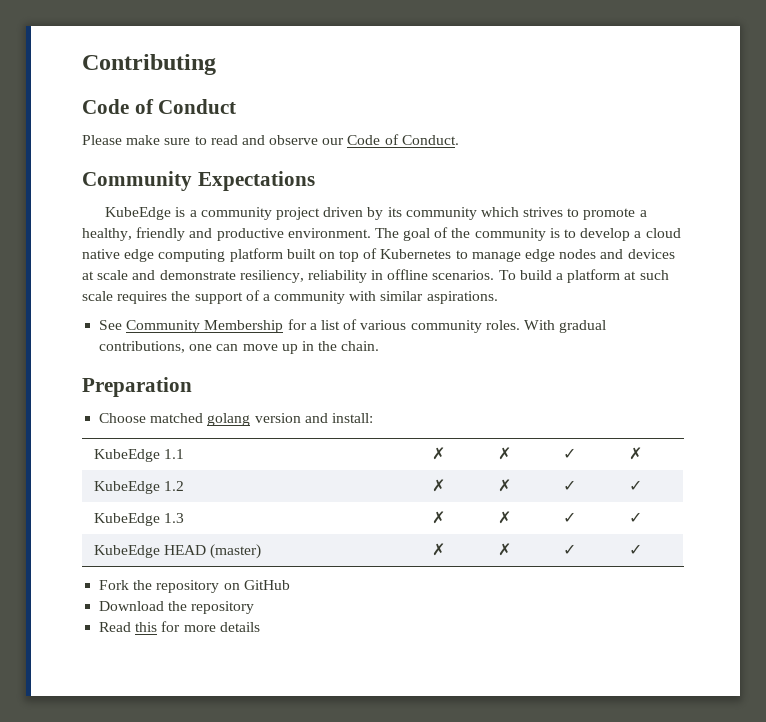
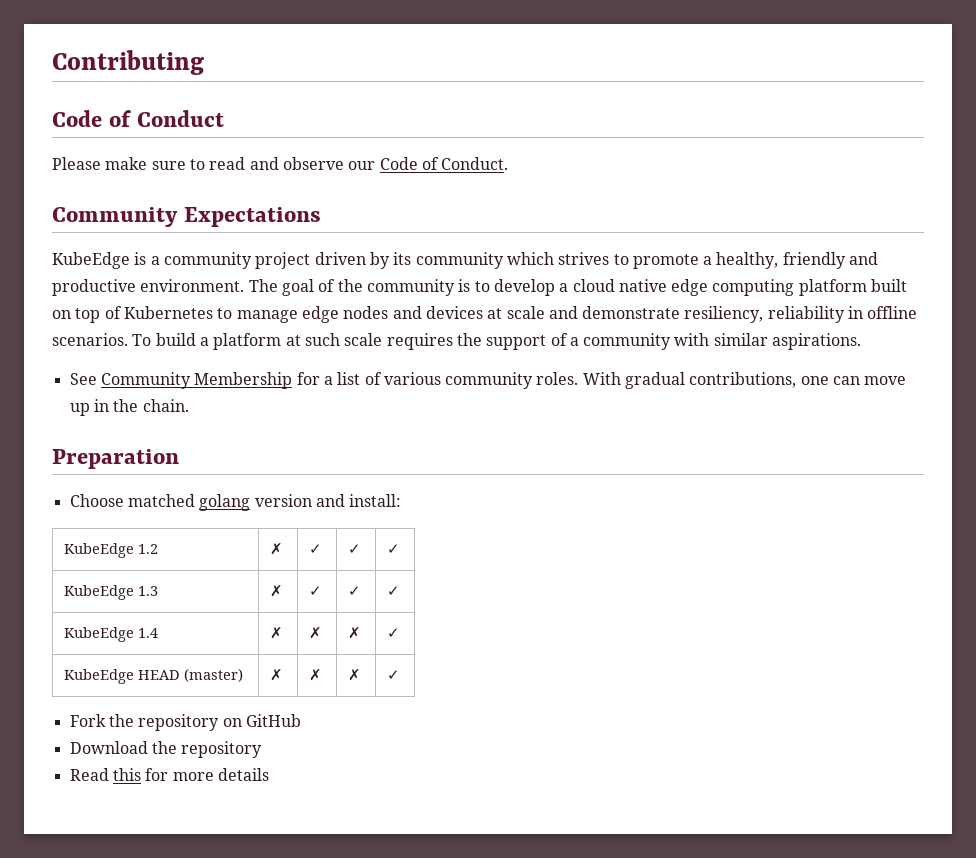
[164,449,185,459] [431,447,445,460] [497,447,511,460] [562,448,576,459] [628,447,642,460] [93,481,185,494] [431,479,445,492] [497,479,511,492] 1.1 | ✗ | ✗ | ✓ | ✗ // KubeEdge 1.2 | ✗ | ✗ -> [138,544,159,554] [270,543,284,555] [309,544,323,554] 1.2 | ✗ | ✓
[497,511,511,524] [562,512,576,523] | ✗ | ✓ -> [309,586,323,596] [348,586,362,596] [387,586,401,596] [64,627,159,642] [270,627,284,639] [309,627,323,639] [348,627,362,639] | ✓ | ✓ | ✓ // KubeEdge 1.4 | ✗ | ✗ | ✗
[562,544,576,555] ✓ -> [348,669,362,681] ✗

